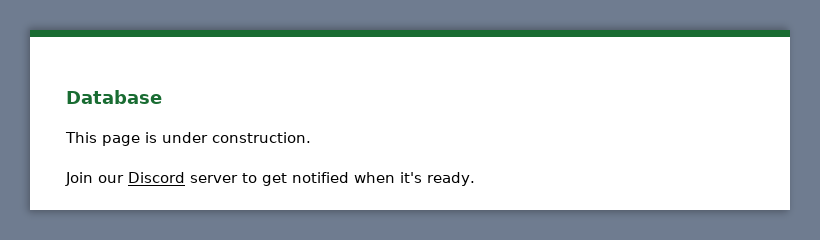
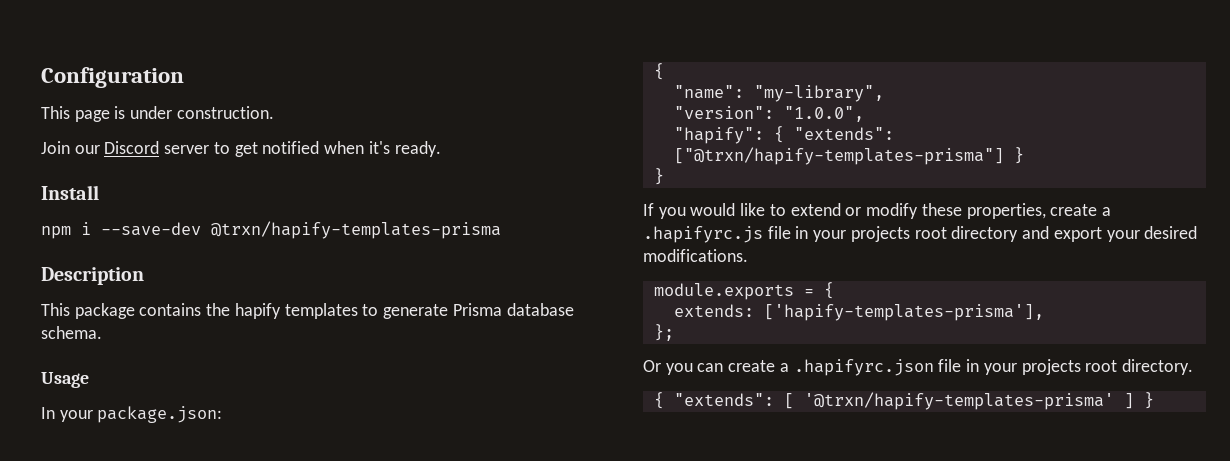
[66,90,162,104] Database -> [41,67,184,88] Configuration
(475, 179) none -> [41,185,99,200] [41,221,501,239] [41,267,144,285] [41,303,574,319] [41,326,102,339] [41,372,89,388] [41,406,223,423] [653,63,664,80] [673,85,884,102] [673,106,864,122] [673,126,894,144] [673,147,1024,165] [653,168,664,185] [643,203,1111,219] [643,226,1198,243] [643,249,748,262] [653,282,834,300] [673,304,1044,321] [653,324,674,341] [643,359,1193,376] [653,392,1154,410] // Install // npm i --save-dev @trxn/hapify-templates-prisma // Description // This package contains the hapify templates to generate Prisma database schema. // Usage // In your package.json: // { // "name": "my-library", // "version": "1.0.0", // "hapify": { "extends": ["@trxn/hapify-templates-prisma"] } // } // If you would like to extend or modify these properties, create a .hapifyrc.js file in your projects root directory and export your desired modifications. // module.exports = { // extends: ['hapify-templates-prisma'], // }; // Or you can create a .hapifyrc.json file in your projects root directory. // { "extends": [ '@trxn/hapify-templates-prisma' ] }

